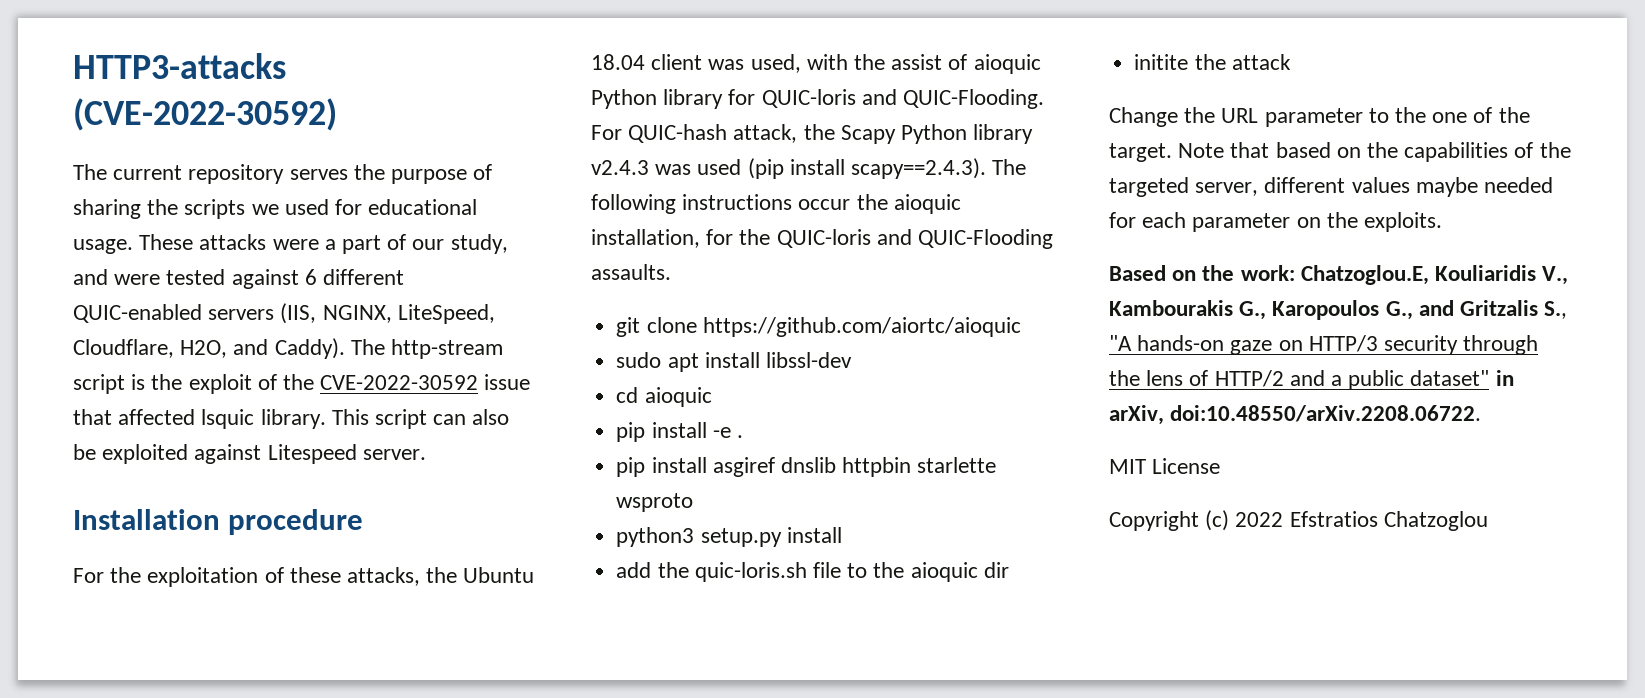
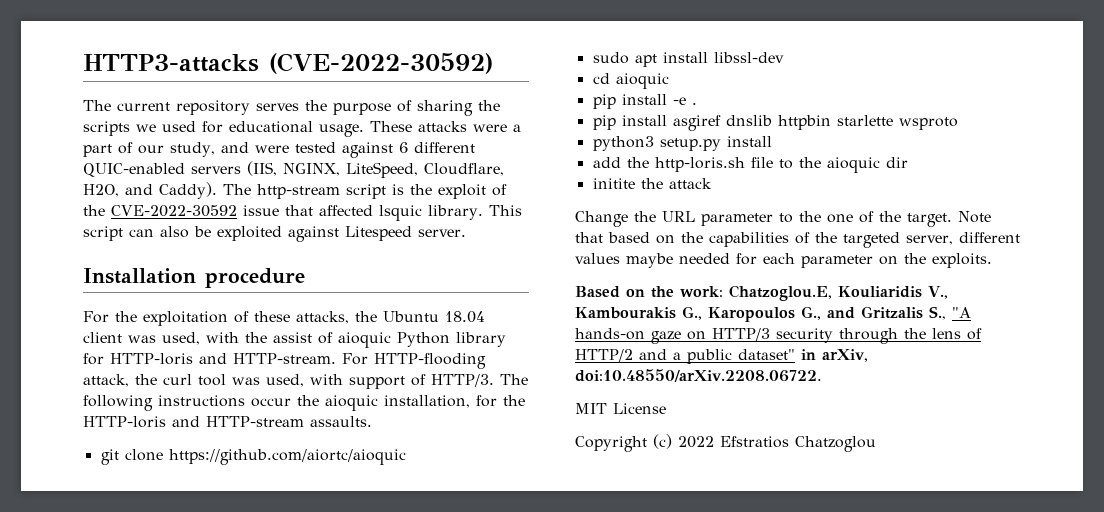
[761,89,1045,109] [591,124,1034,144] [591,158,987,179] QUIC-loris and QUIC-Flooding. For QUIC-hash attack, the Scapy Python library v2.4.3 was used (pip install scapy==2.4.3). -> [110,353,486,369] [83,374,494,389] HTTP-loris and HTTP-stream. For HTTP-flooding attack, the curl tool was used, with support of HTTP/3.
[776,229,1054,249] QUIC-loris and QUIC-Flooding -> [83,416,304,428] HTTP-loris and HTTP-stream
[694,562,807,582] quic-loris.sh -> [654,157,745,172] http-loris.sh

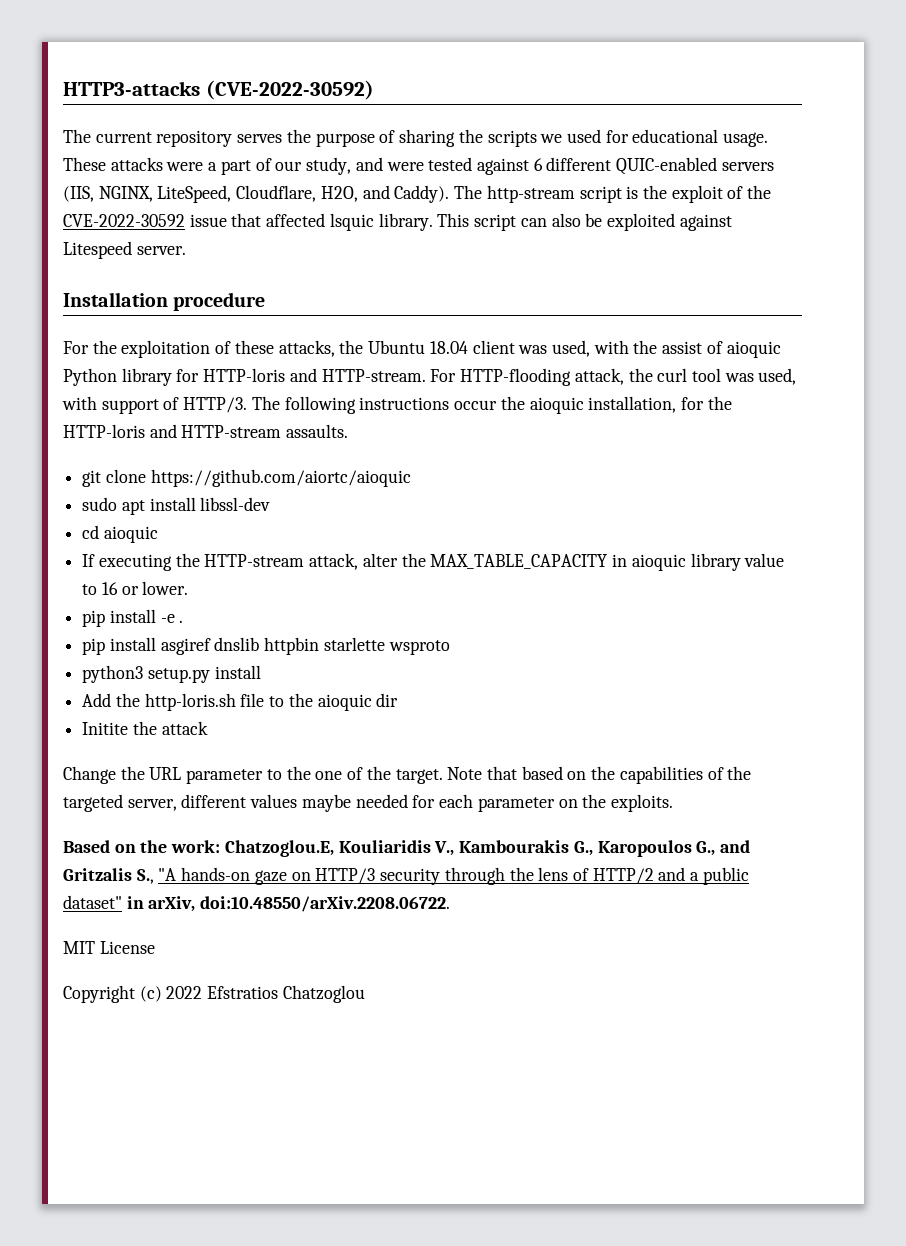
(669, 81) none -> [82,553,785,571] [82,581,189,595] // If executing the HTTP-stream attack, alter the MAX_TABLE_CAPACITY in aioquic library value to 16 or lower.
[592,157,621,168] add -> [82,693,112,707] Add
[592,178,635,189] initite -> [82,722,129,735] Initite

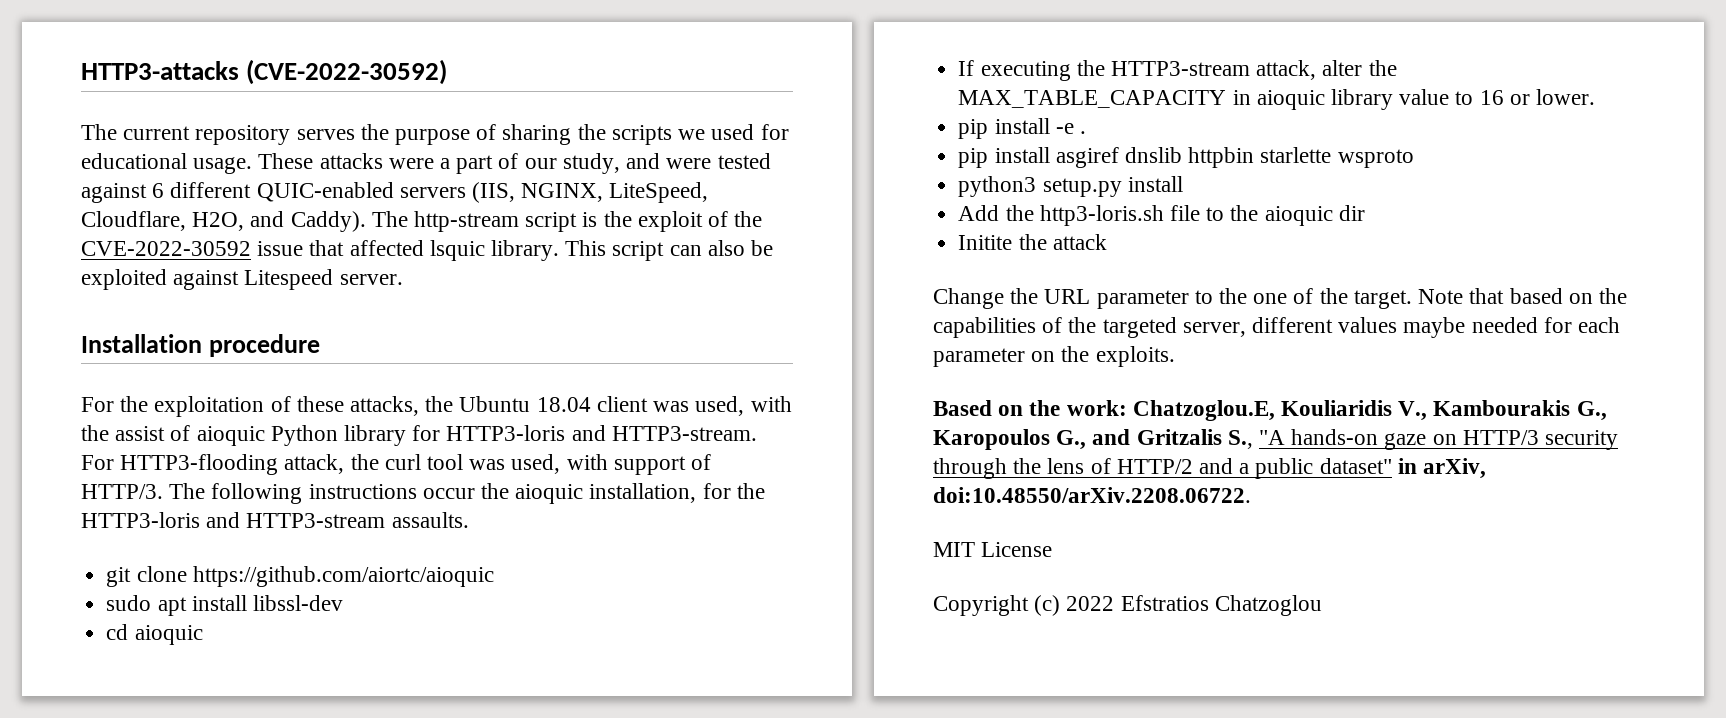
[203,368,572,386] HTTP-loris and HTTP-stream. For HTTP-flooding -> [446,425,757,441] [81,454,279,475] HTTP3-loris and HTTP3-stream. For HTTP3-flooding
[63,424,282,438] HTTP-loris and HTTP-stream -> [81,512,386,528] HTTP3-loris and HTTP3-stream
[204,554,305,567] HTTP-stream -> [1110,61,1250,76] HTTP3-stream
[144,693,236,711] http-loris.sh -> [1039,205,1164,226] http3-loris.sh

